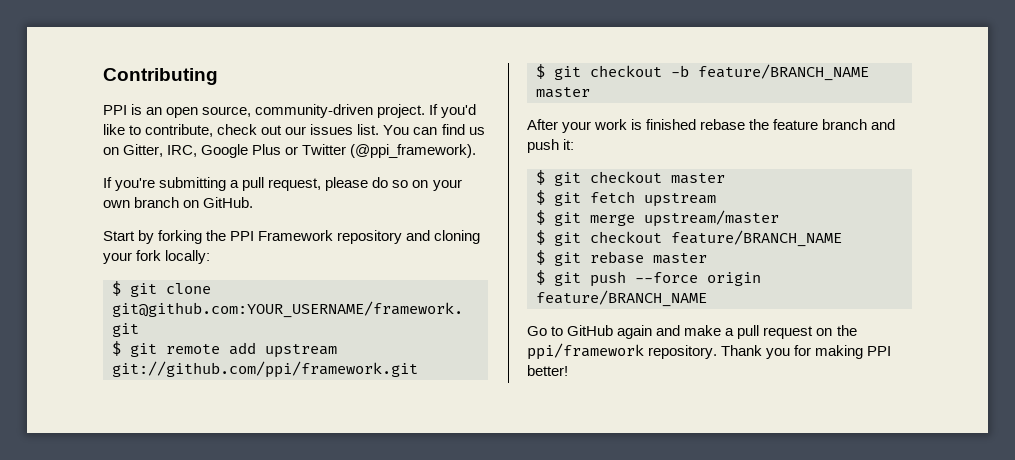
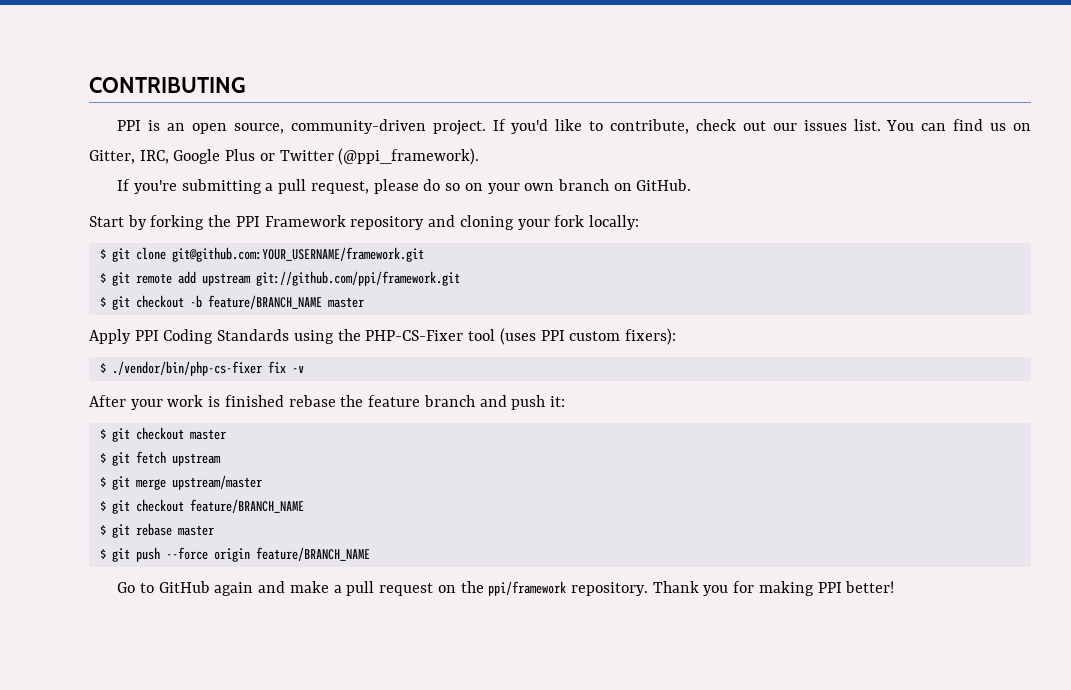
[103,68,218,85] Contributing -> [89,77,246,93] CONTRIBUTING
(590, 92) none -> [89,328,676,345] [99,361,304,376] // Apply PPI Coding Standards using the PHP-CS-Fixer tool (uses PPI custom fixers): // $ ./vendor/bin/php-cs-fixer fix -v

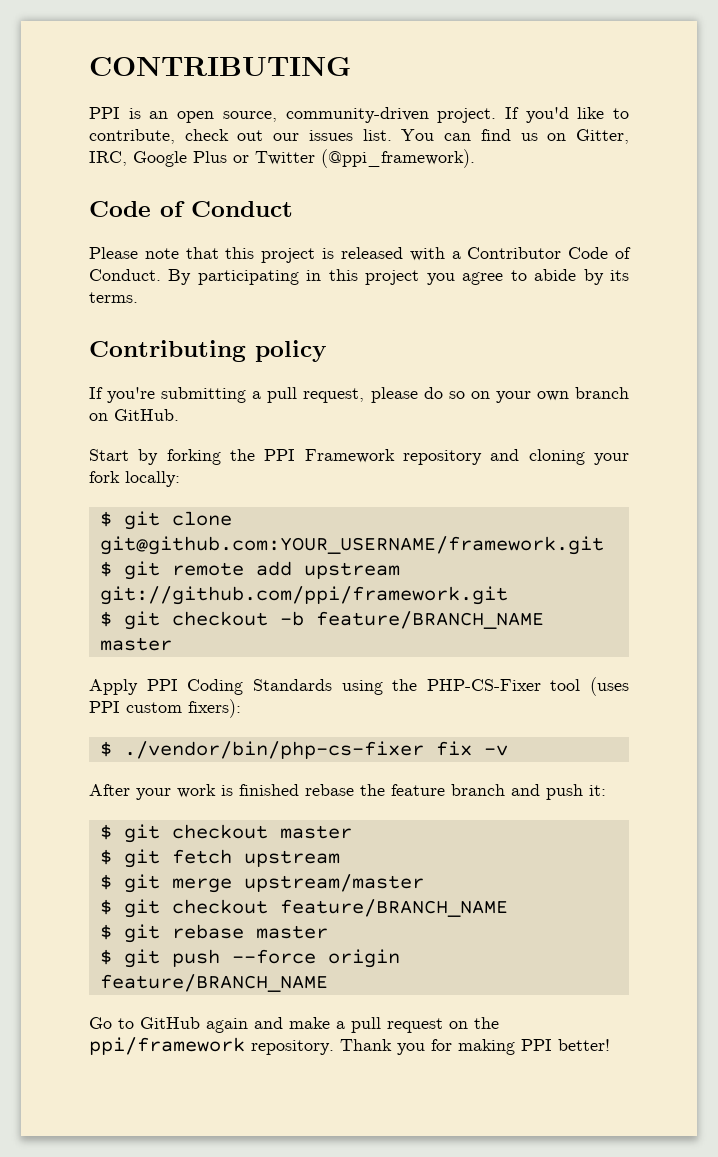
(480, 156) none -> [89,201,293,217] [89,247,631,263] [89,269,629,285] [89,292,138,303] [89,340,327,362] // Code of Conduct // Please note that this project is released with a Contributor Code of Conduct. By participating in this project you agree to abide by its terms. // Contributing policy

